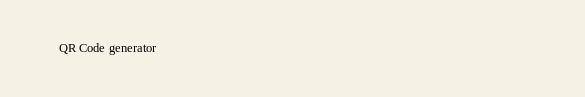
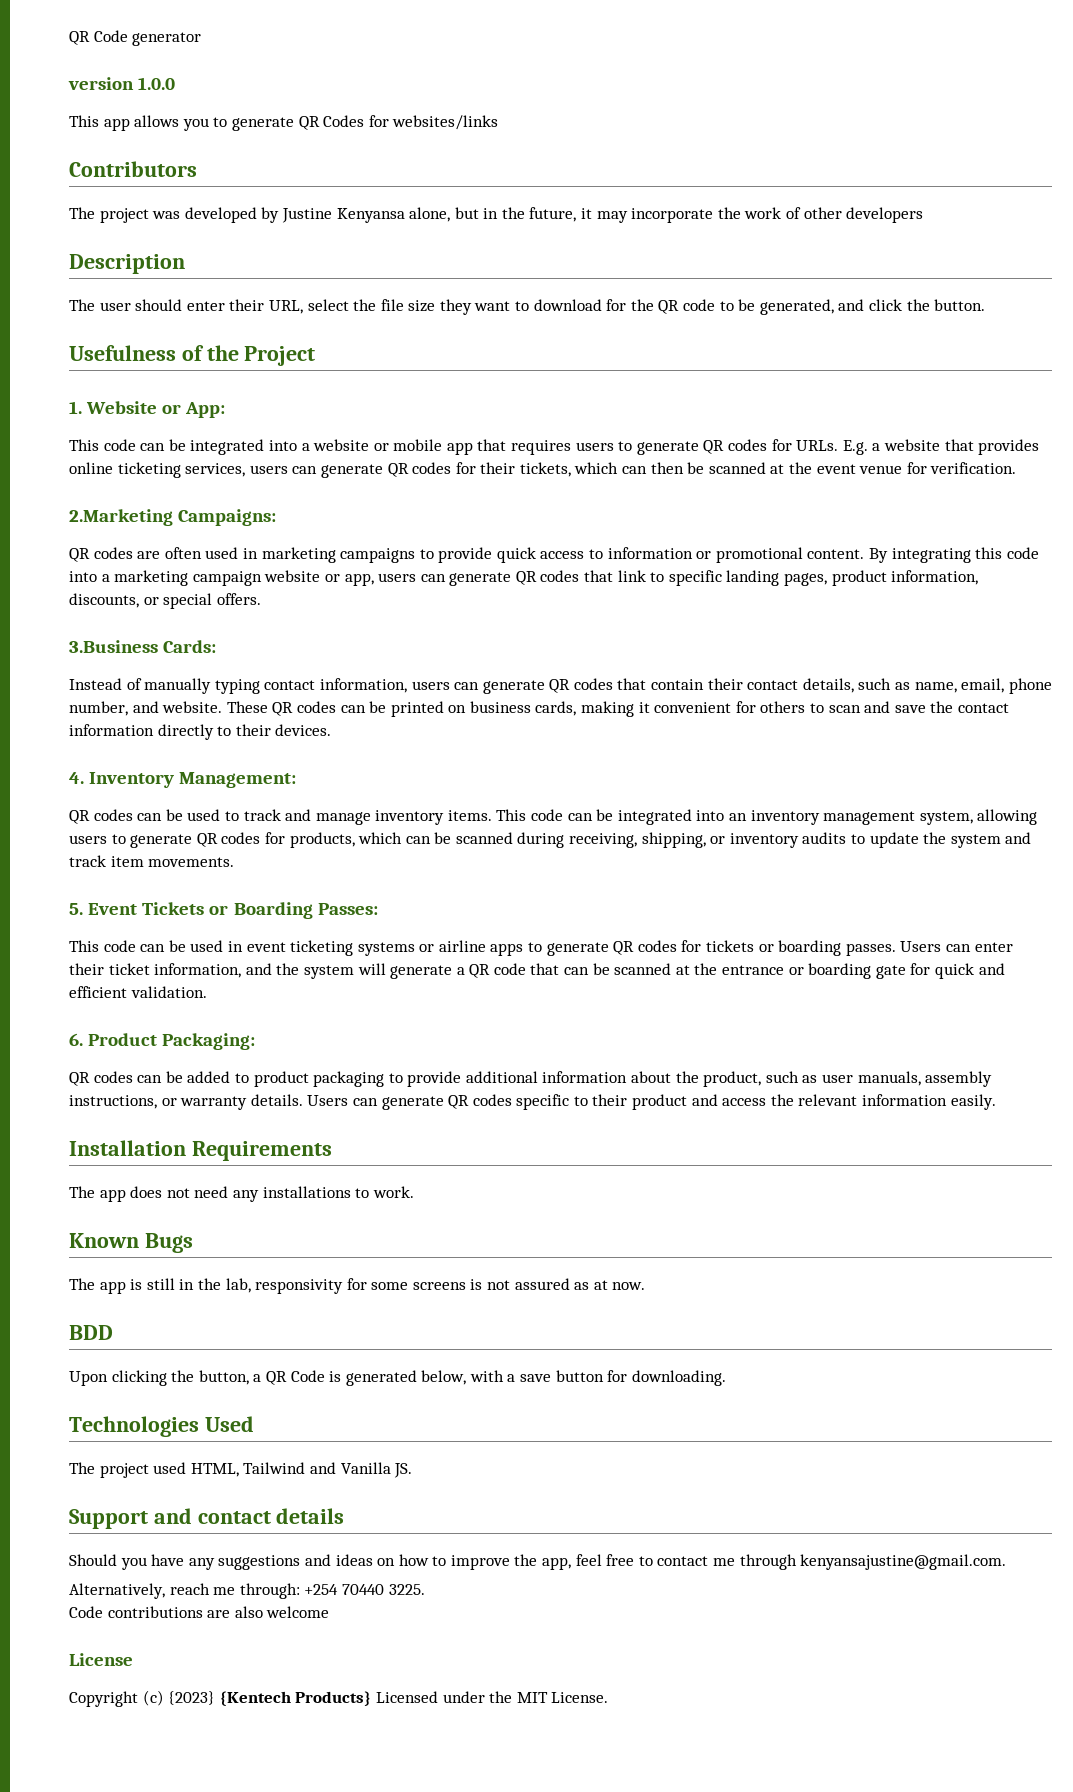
(157, 49) none -> [68,77,176,90] [69,115,499,131] [69,161,197,177] [69,207,924,223] [69,254,185,274] [69,299,986,315] [69,345,316,366] [69,401,226,418] [69,439,1040,455] [69,462,1017,478] [69,509,277,526] [69,547,1039,563] [69,570,979,586] [69,593,261,609] [69,640,217,653] [69,678,1052,694] [69,701,1009,717] [69,724,332,740] [69,772,297,788] [69,809,1038,825] [69,832,1032,848] [69,855,235,867] [69,902,378,919] [69,940,1013,956] [69,963,1005,979] [69,986,207,998] [69,1033,256,1050] [69,1071,993,1087] [69,1094,996,1110] [69,1140,332,1161] [69,1186,414,1202] [69,1233,193,1253] [69,1278,646,1294] [69,1325,113,1340] [69,1370,726,1386] [69,1416,254,1437] [69,1462,413,1478] [69,1508,345,1529] [69,1554,1007,1570] [69,1583,425,1599] [69,1606,330,1618] [69,1653,133,1666] [69,1690,609,1707] // version 1.0.0 // This app allows you to generate QR Codes for websites/links // Contributors // The project was developed by Justine Kenyansa alone, but in the future, it may incorporate the work of other developers // Description // The user should enter their URL, select the file size they want to download for the QR code to be generated, and click the button. // Usefulness of the Project // 1. Website or App: // This code can be integrated into a website or mobile app that requires users to generate QR codes for URLs. E.g. a website that provides online ticketing services, users can generate QR codes for their tickets, which can then be scanned at the event venue for verification. // 2.Marketing Campaigns: // QR codes are often used in marketing campaigns to provide quick access to information or promotional content. By integrating this code into a marketing campaign website or app, users can generate QR codes that link to specific landing pages, product information, discounts, or special offers. // 3.Business Cards: // Instead of manually typing contact information, users can generate QR codes that contain their contact details, such as name, email, phone number, and website. These QR codes can be printed on business cards, making it convenient for others to scan and save the contact information directly to their devices. // 4. Inventory Management: // QR codes can be used to track and manage inventory items. This code can be integrated into an inventory management system, allowing users to generate QR codes for products, which can be scanned during receiving, shipping, or inventory audits to update the system and track item movements. // 5. Event Tickets or Boarding Passes: // This code can be used in event ticketing systems or airline apps to generate QR codes for tickets or boarding passes. Users can enter their ticket information, and the system will generate a QR code that can be scanned at the entrance or boarding gate for quick and efficient validation. // 6. Product Packaging: // QR codes can be added to product packaging to provide additional information about the product, such as user manuals, assembly instructions, or warranty details. Users can generate QR codes specific to their product and access the relevant information easily. // Installation Requirements // The app does not need any installations to work. // Known Bugs // The app is still in the lab, responsivity for some screens is not assured as at now. // BDD // Upon clicking the button, a QR Code is generated below, with a save button for downloading. // Technologies Used // The project used HTML, Tailwind and Vanilla JS. // Support and contact details // Should you have any suggestions and ideas on how to improve the app, feel free to contact me through kenyansajustine@gmail.com. // Alternatively, reach me through: +254 70440 3225. // Code contributions are also welcome // License // Copyright (c) {2023} {Kentech Products} Licensed under the MIT License.

